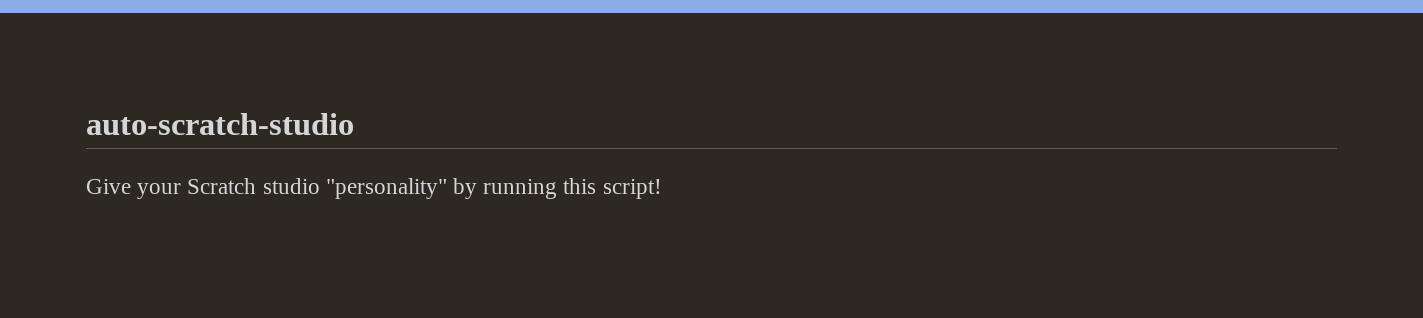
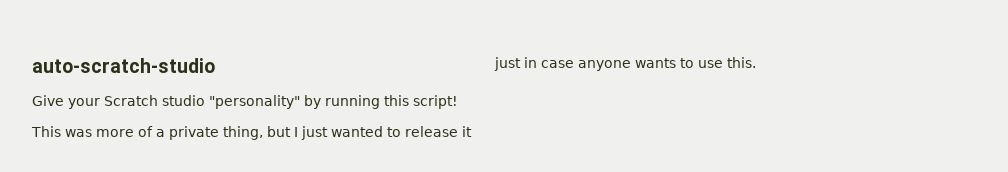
(662, 189) none -> [31,126,472,140] [494,57,756,71] // This was more of a private thing, but I just wanted to release it just in case anyone wants to use this.

